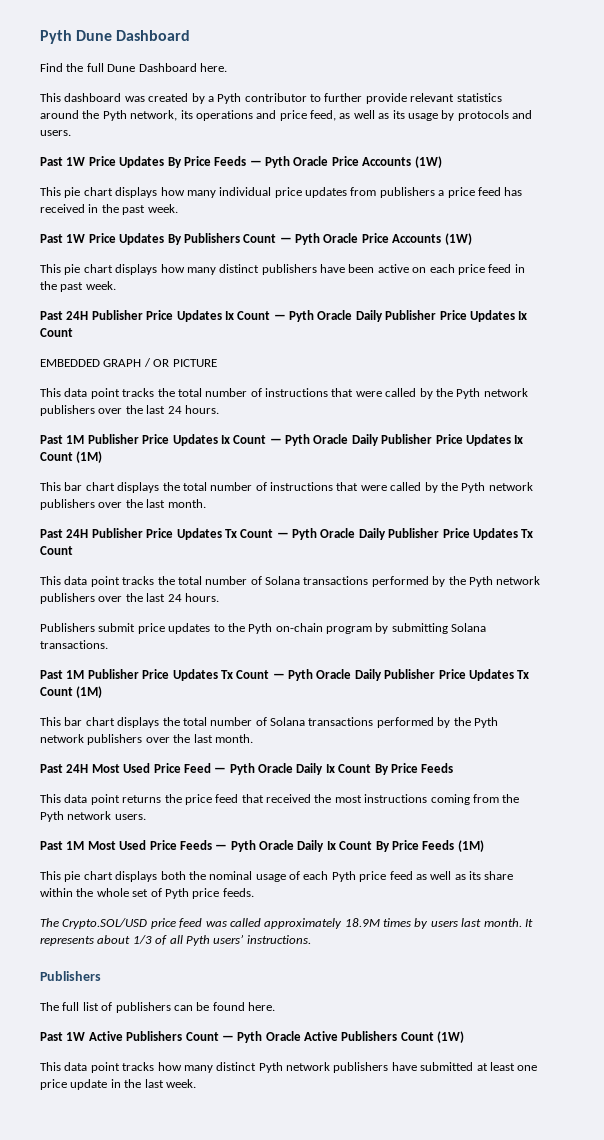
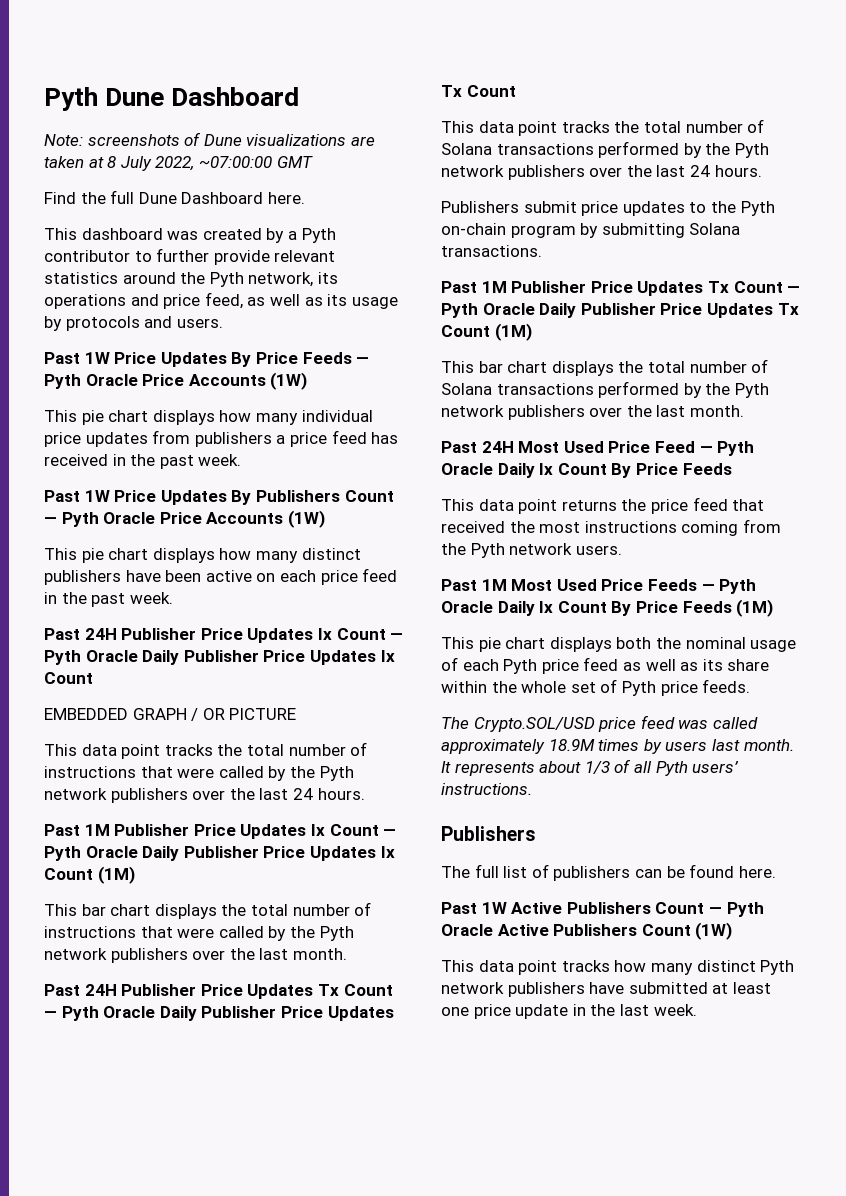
(191, 35) none -> [44,132,375,146] [44,156,313,171] // Note: screenshots of Dune visualizations are taken at 8 July 2022, ~07:00:00 GMT

